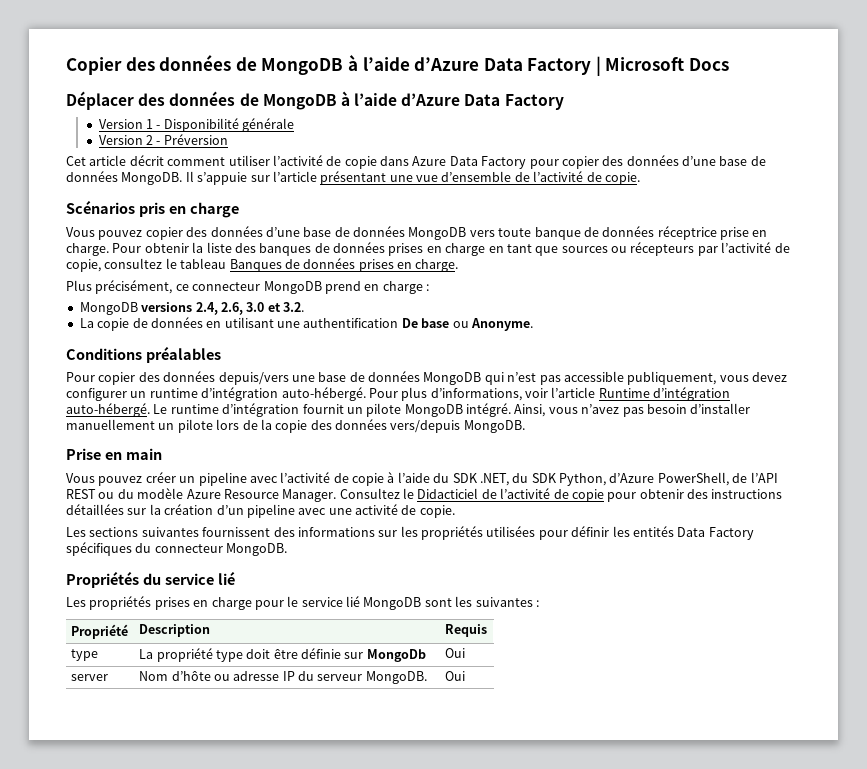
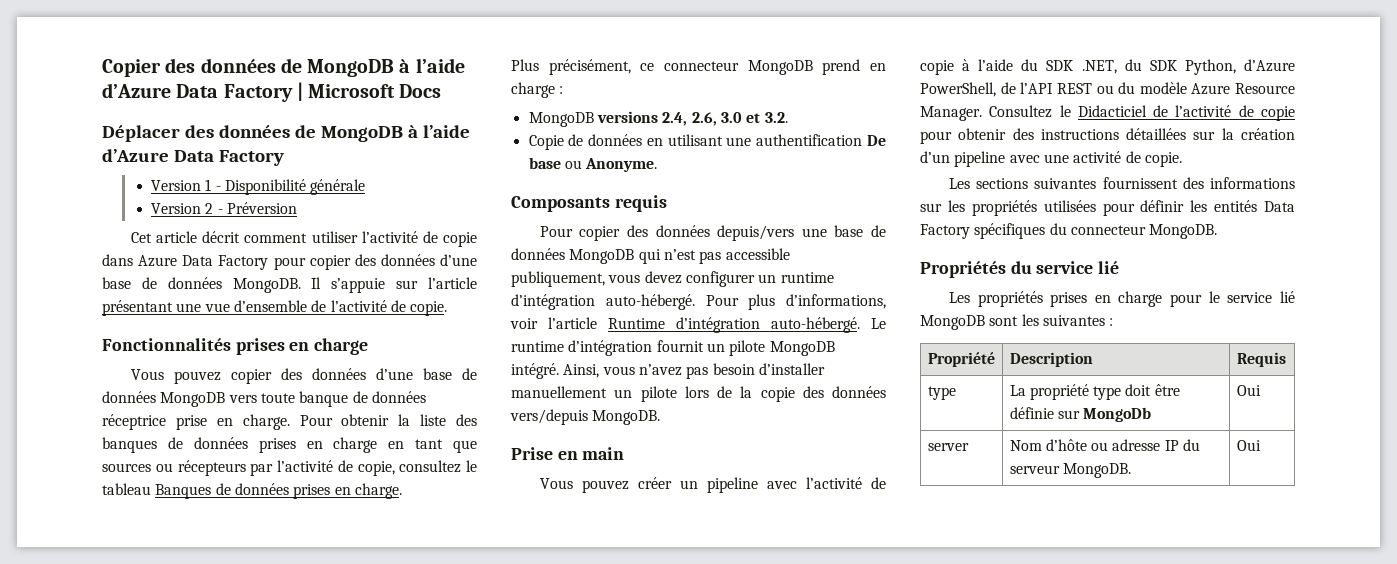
[66,200,165,217] Scénarios pris -> [102,338,285,355] Fonctionnalités prises
[79,318,130,331] La copie -> [528,135,564,150] Copie
[66,346,221,363] Conditions préalables -> [511,195,667,212] Composants requis

